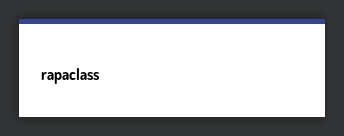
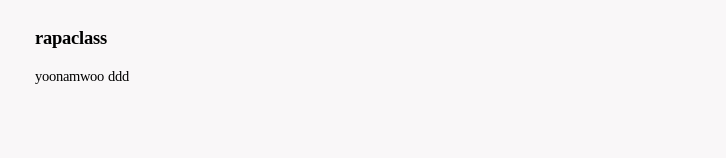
(99, 76) none -> [35,71,130,84] // yoonamwoo ddd

